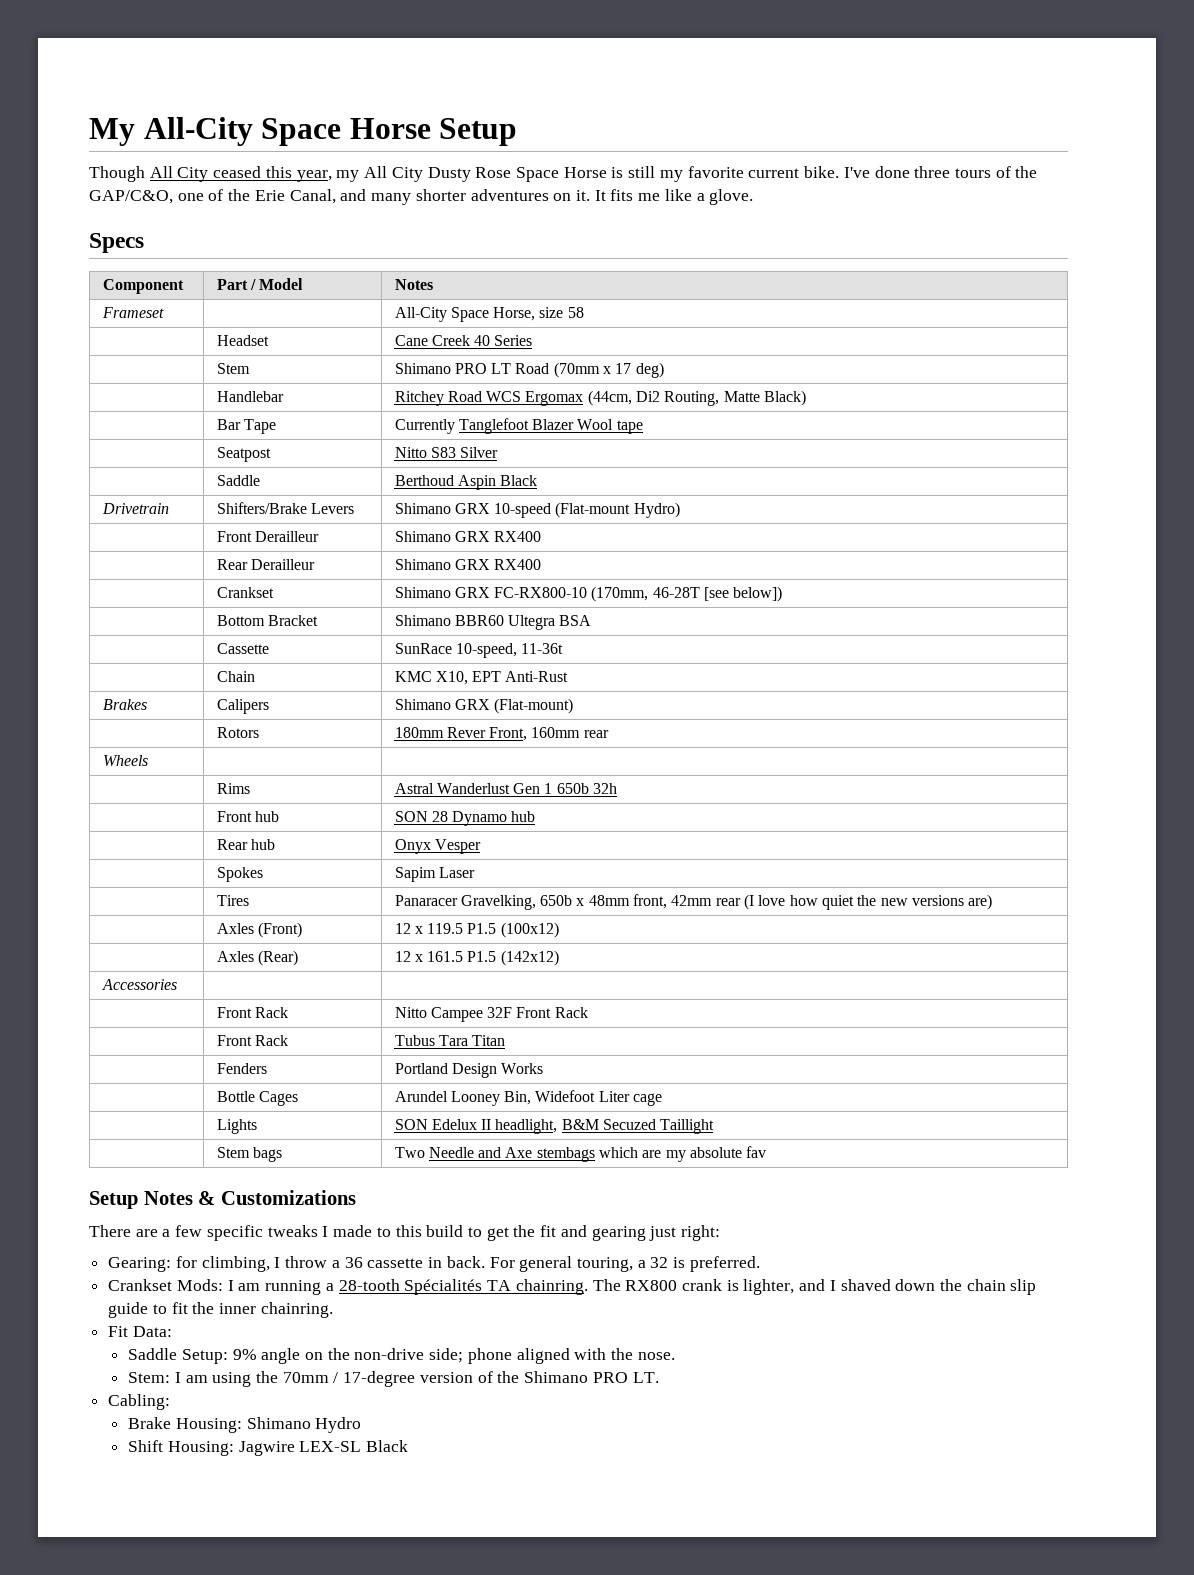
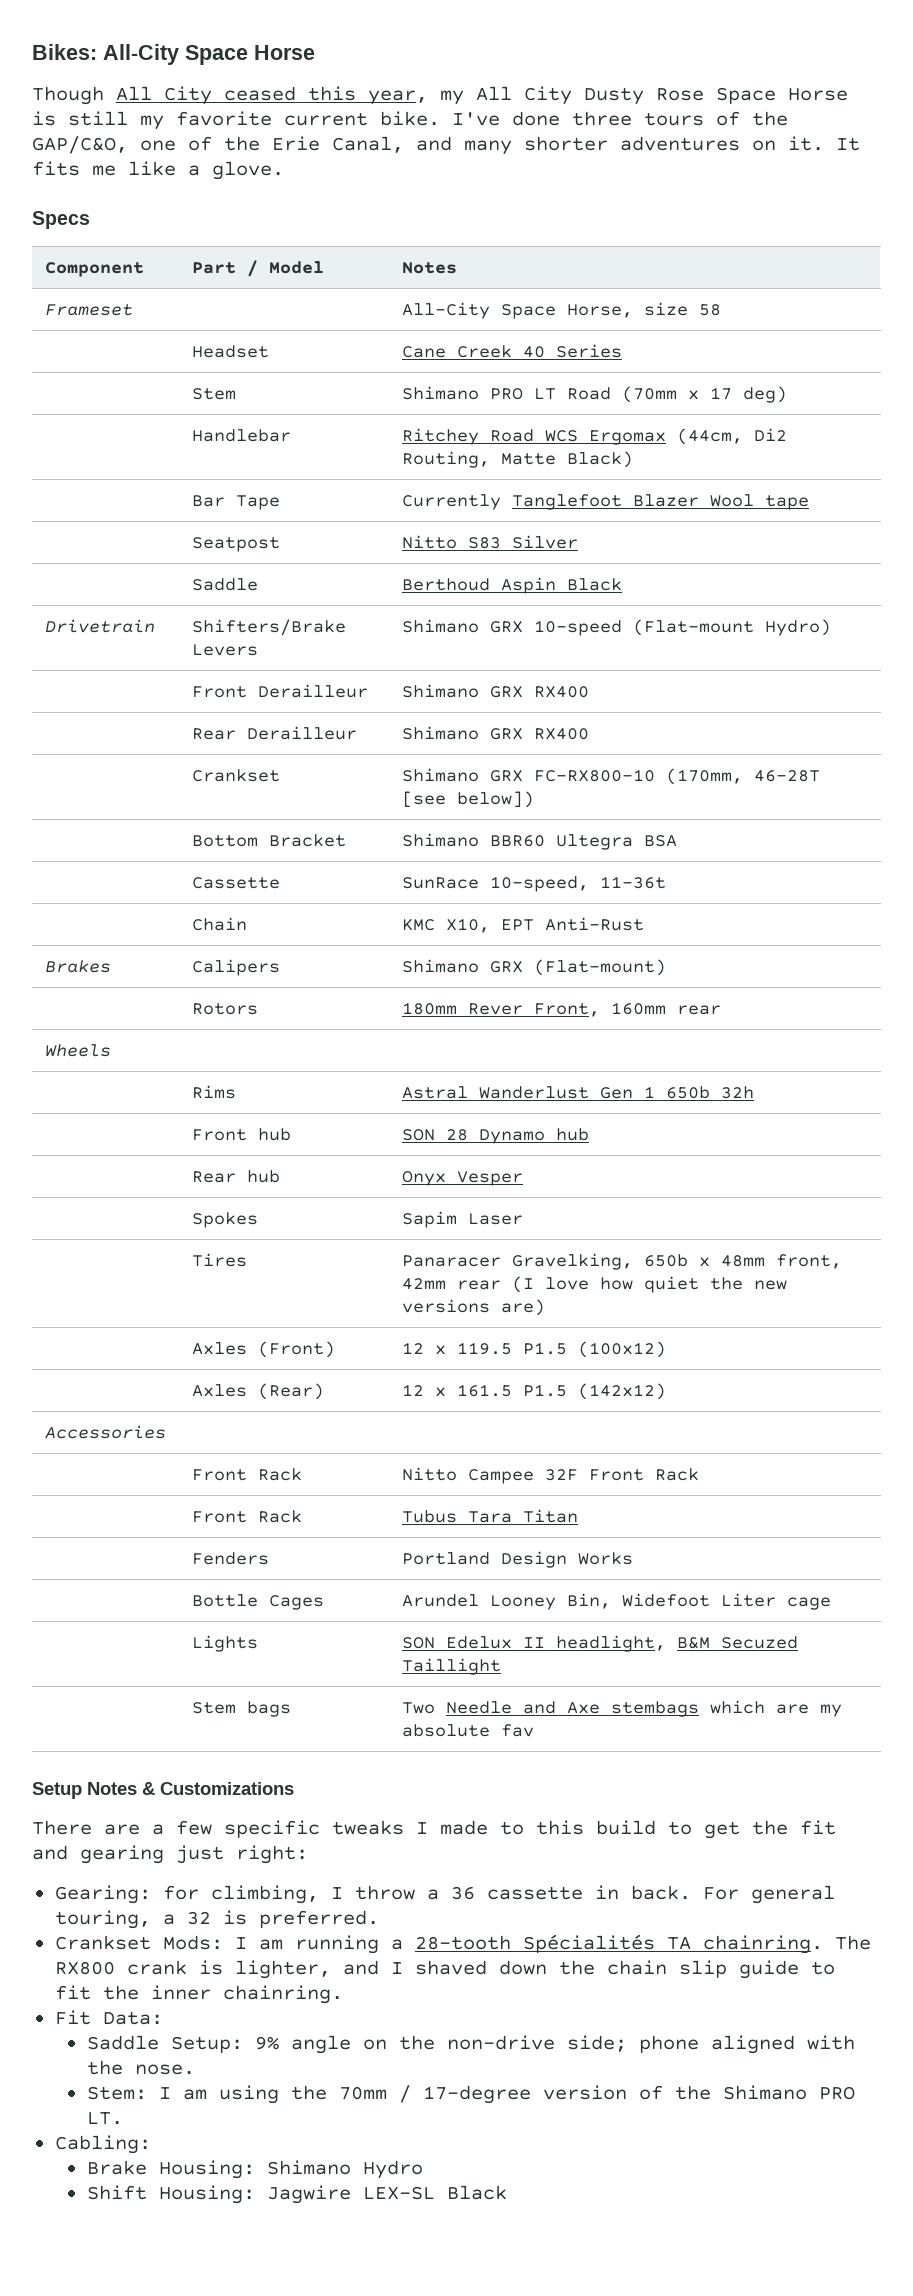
[89,118,135,146] My -> [32,44,97,60] Bikes:
[439,118,518,146] Setup -> (315, 52) none

